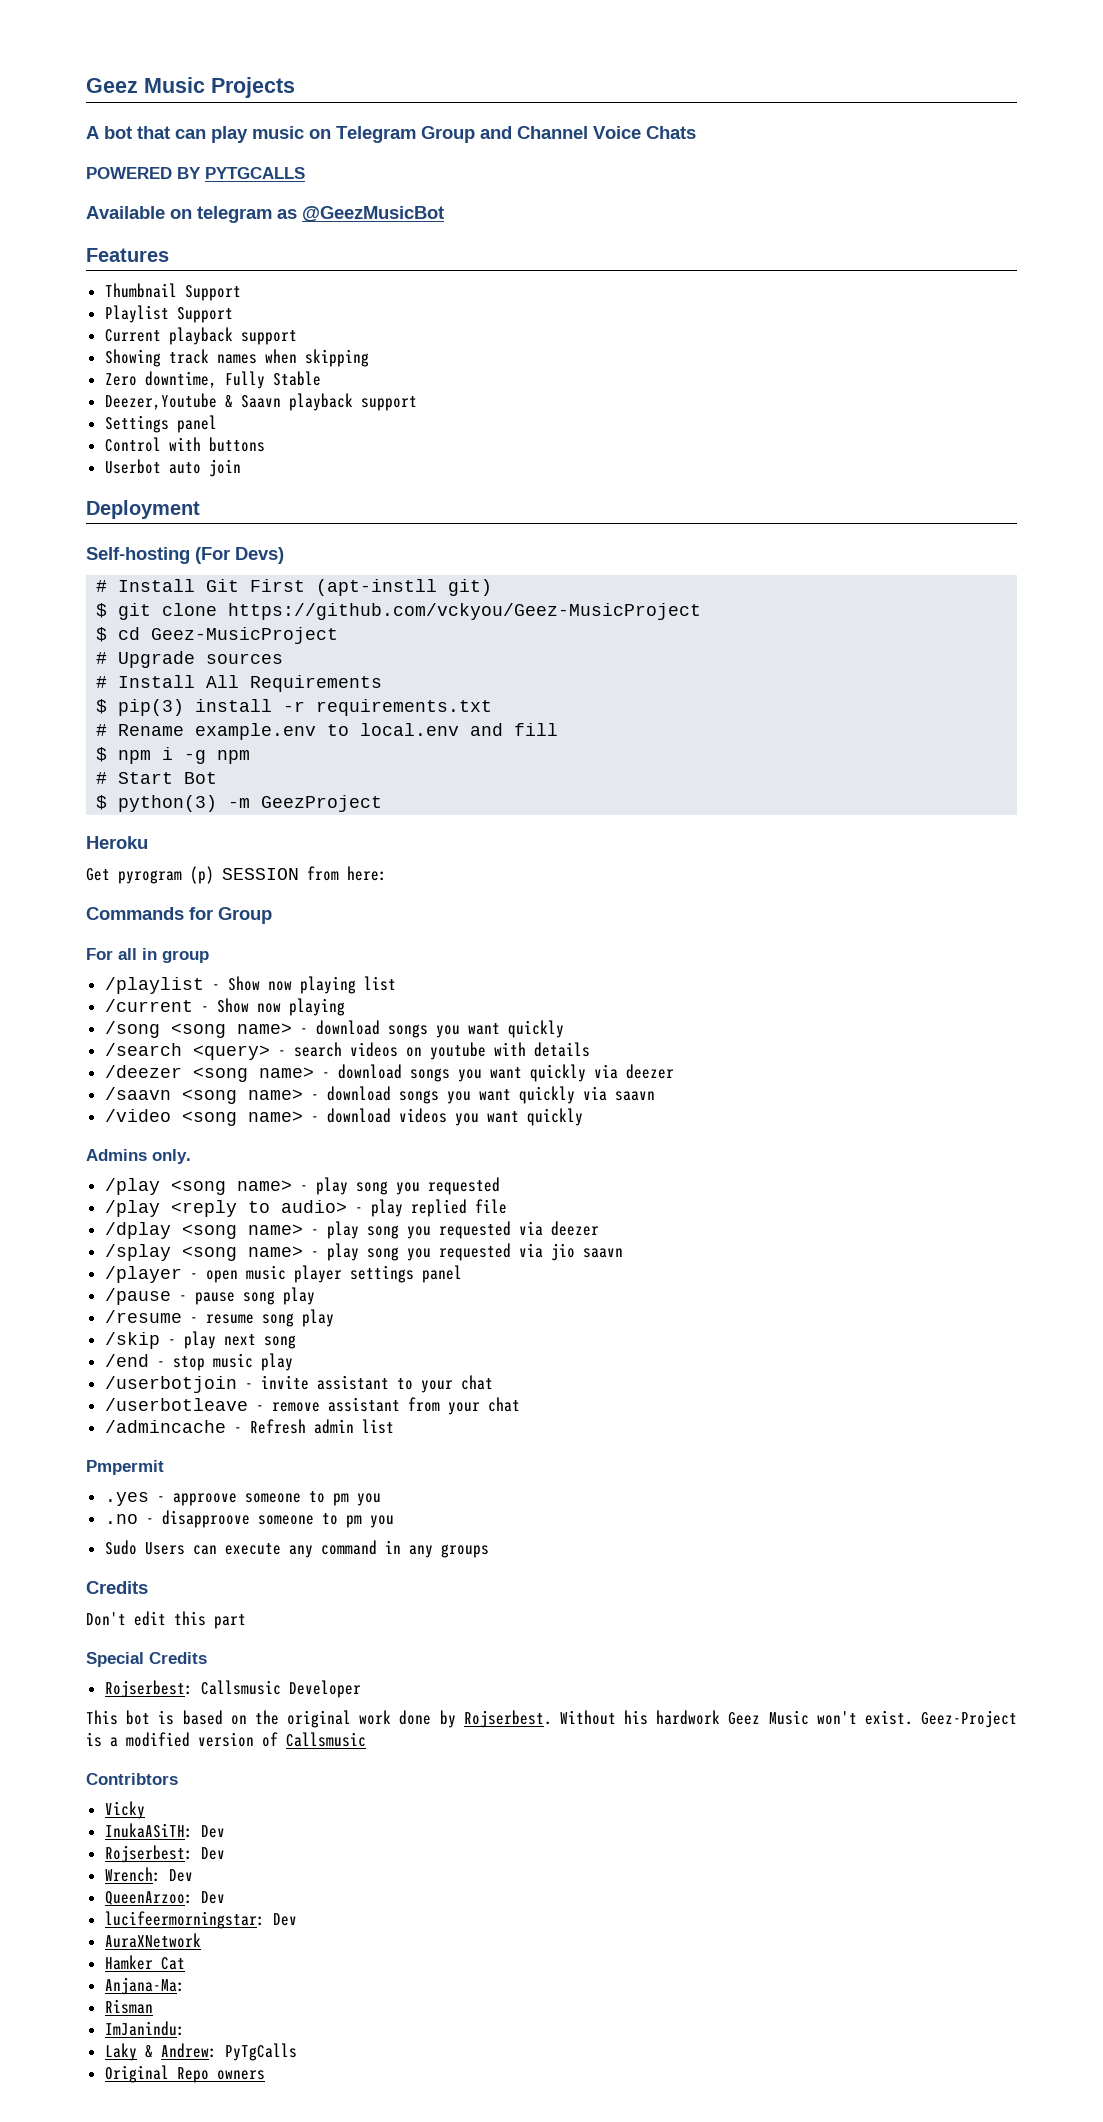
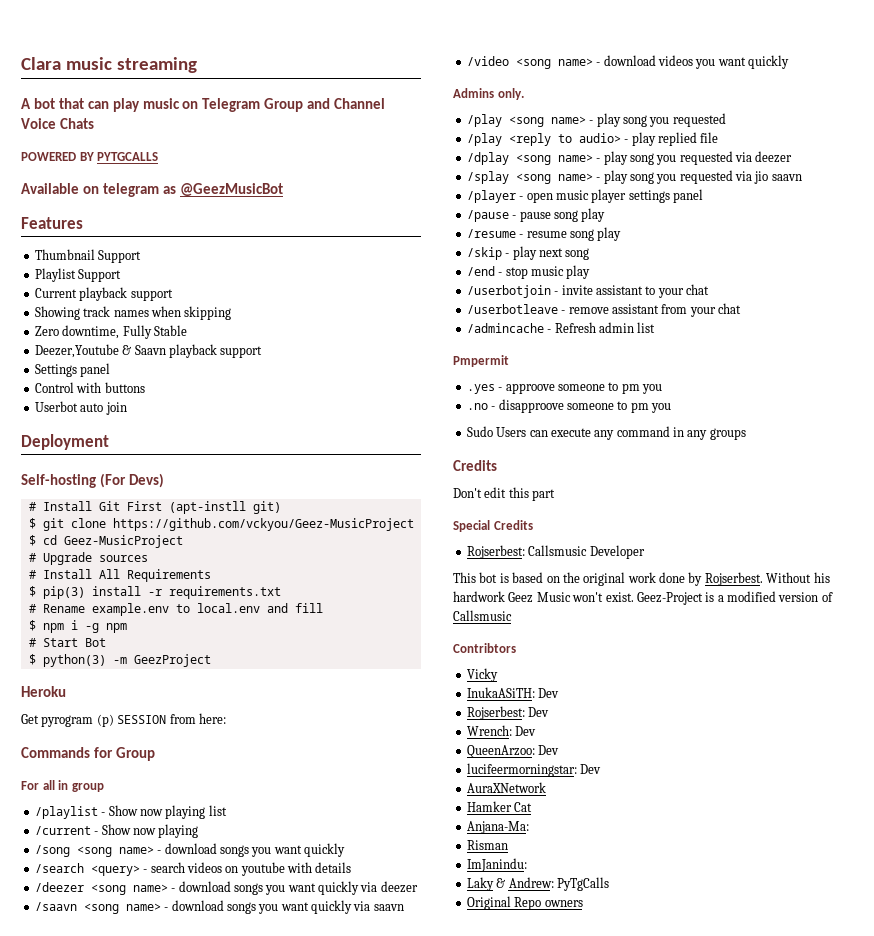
[86,77,295,98] Geez Music Projects -> [21,57,197,73] Clara music streaming

